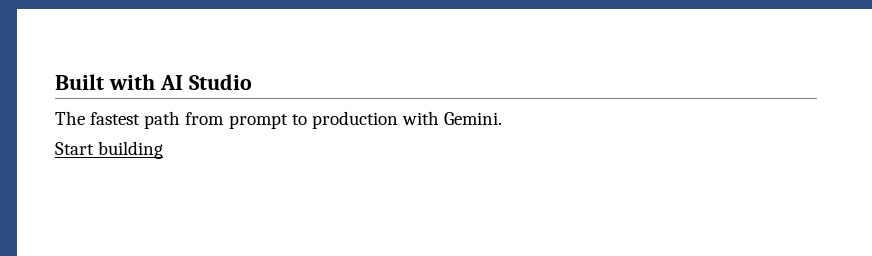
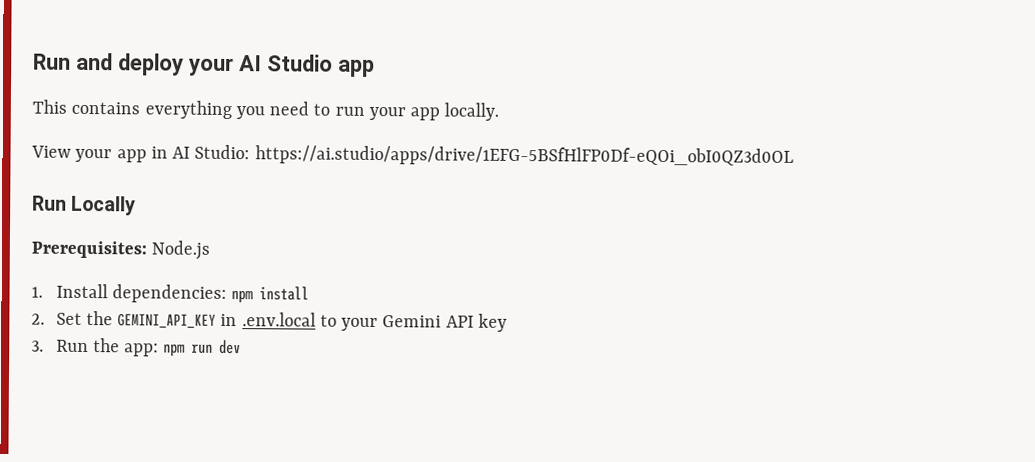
[55,74,252,90] [55,111,503,129] [55,141,164,159] Built with AI Studio // The fastest path from prompt to production with Gemini. // Start building -> [33,52,375,77] [32,99,500,121] [31,144,794,167] [32,195,137,216] [31,240,211,260] [31,283,310,304] [31,310,507,332] [31,338,242,357] Run and deploy your AI Studio app // This contains everything you need to run your app locally. // View your app in AI Studio: https://ai.studio/apps/drive/1EFG-5BSfHlFP0Df-eQOi_obI0QZ3d0OL // Run Locally // Prerequisites: Node.js // 1. Install dependencies: npm install // 2. Set the GEMINI_API_KEY in .env.local to your Gemini API key // 3. Run the app: npm run dev

